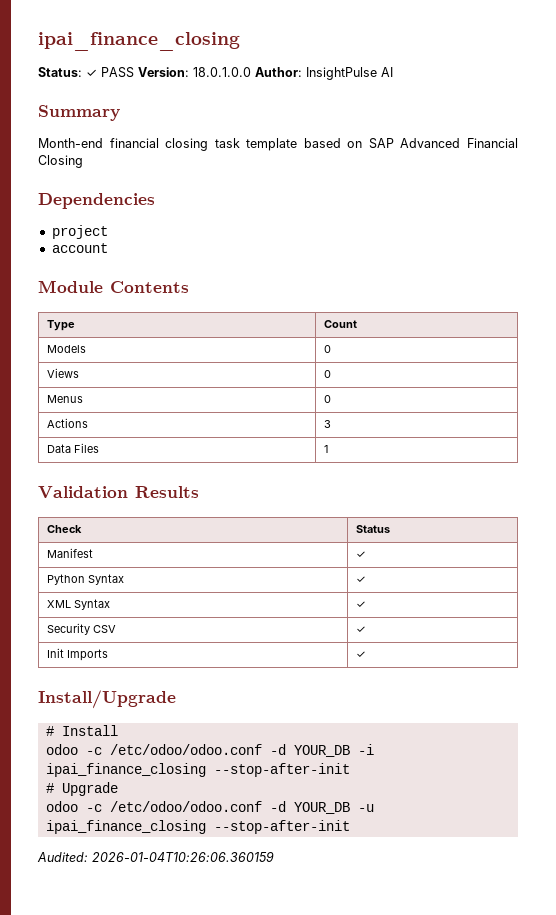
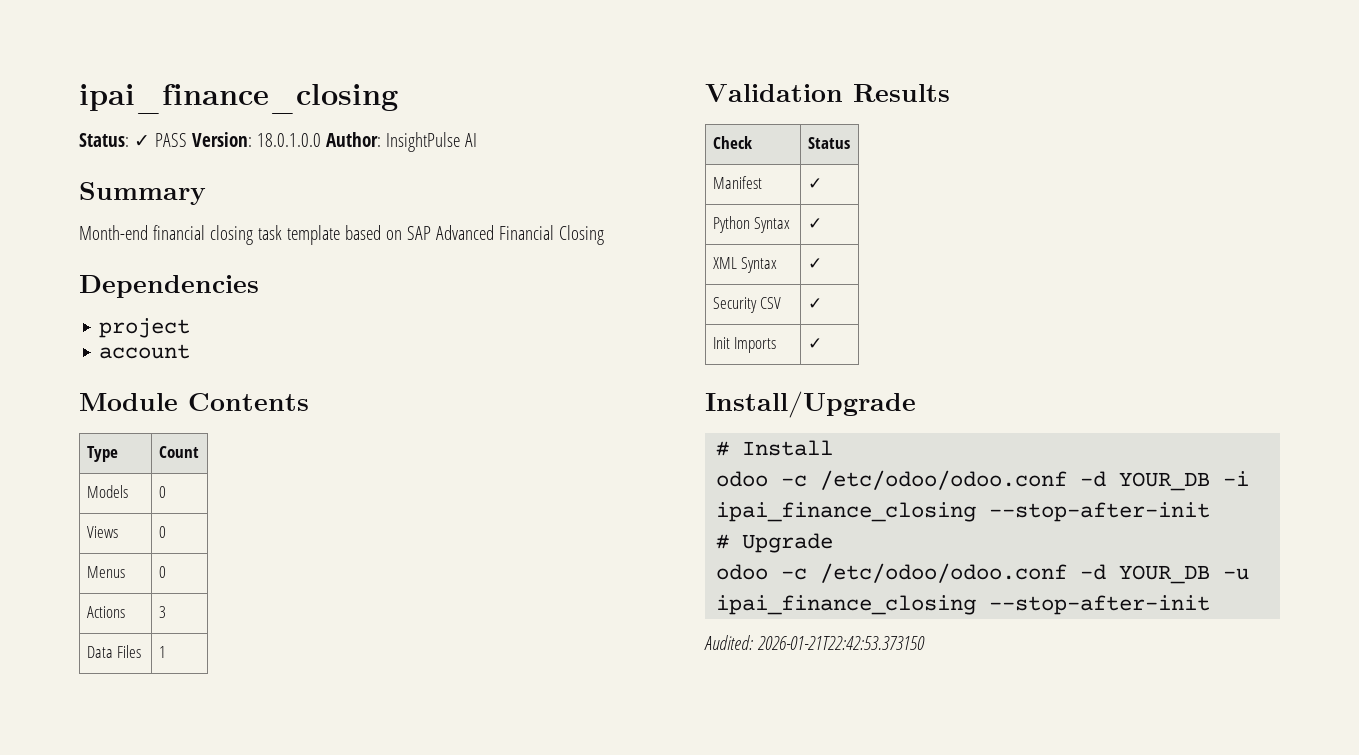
[92,851,274,862] 2026-01-04T10:26:06.360159 -> [756,636,925,650] 2026-01-21T22:42:53.373150

